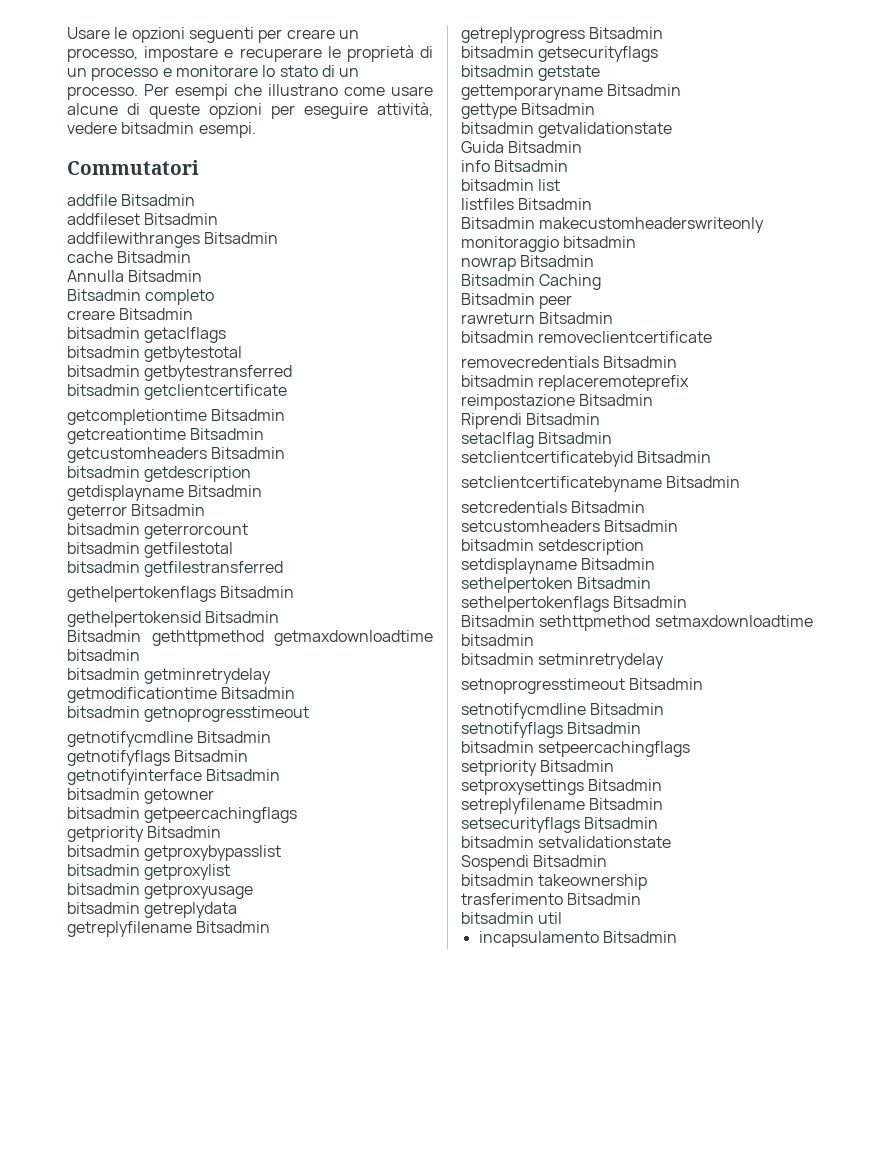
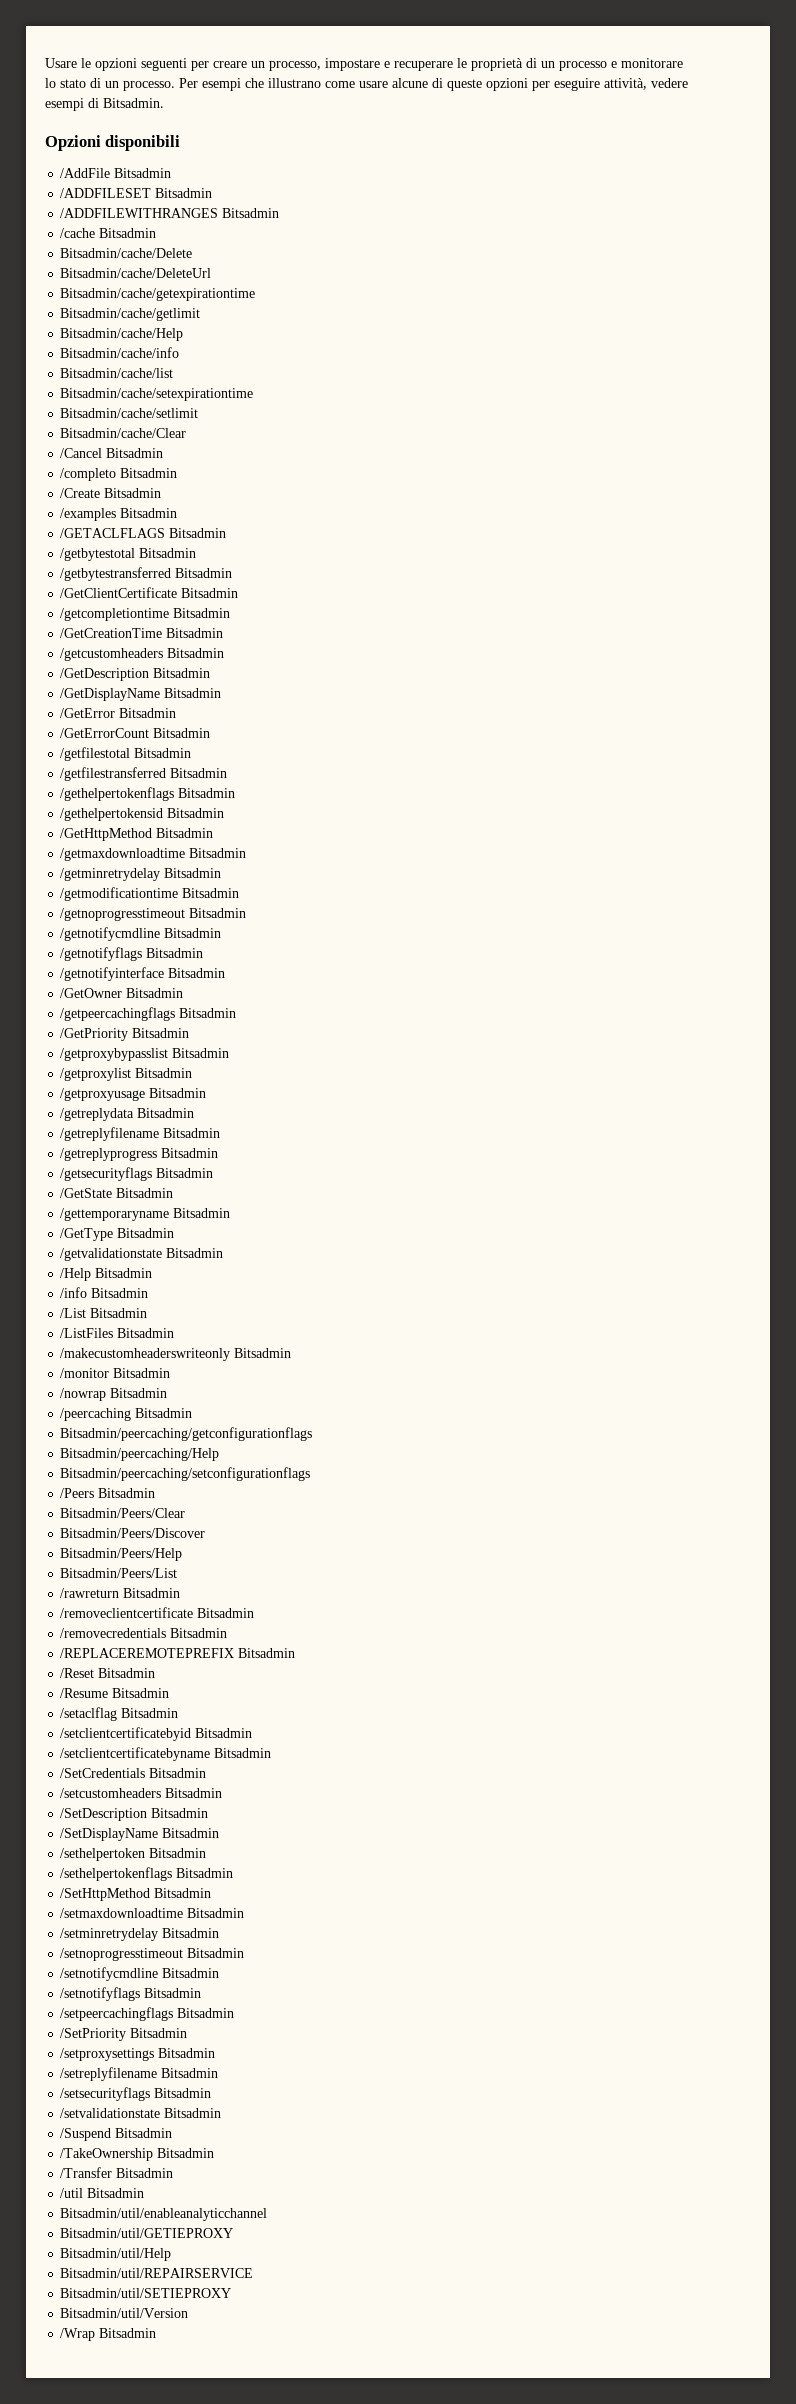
[121,122,256,138] [67,160,199,175] [67,194,196,206] [67,213,219,225] [67,232,279,248] [67,251,192,263] [67,270,203,282] [67,289,215,305] [67,308,194,320] [67,327,227,343] [67,346,243,362] [67,365,293,381] [67,384,288,400] [67,409,286,425] [67,428,265,444] [67,447,286,463] [67,466,252,482] [67,485,263,501] [67,504,206,520] [67,523,249,539] [67,542,234,558] [67,561,284,577] [67,586,295,602] [67,611,280,627] [67,630,433,646] [67,649,140,661] [67,668,272,684] [67,687,296,703] [67,706,310,722] [67,731,272,747] [67,750,249,766] [67,769,281,785] [67,788,215,804] [67,807,298,823] [67,826,222,842] [67,845,282,861] [67,864,231,880] [67,883,254,899] [67,902,238,918] [67,921,271,937] [461,27,664,43] [461,46,659,62] [461,65,601,81] [461,84,682,100] [461,103,596,119] [461,122,673,138] [461,141,583,153] [461,160,569,172] [461,179,561,191] [461,198,593,210] [461,217,765,233] [461,236,637,252] [461,255,595,271] [461,274,602,290] [461,293,573,309] [461,312,614,324] [461,331,713,343] [461,356,678,368] [461,375,690,391] [461,394,654,410] [461,413,601,429] [461,432,613,448] [461,451,712,467] [461,476,741,492] [461,501,646,513] [461,520,679,532] [461,539,645,555] [461,558,656,574] [461,577,652,593] [461,596,688,612] [461,615,813,631] [461,634,534,646] [461,653,665,669] [461,678,704,694] [461,703,665,719] [461,722,642,738] [461,741,691,757] [461,760,615,776] [461,779,663,795] [461,798,664,814] [461,817,659,833] [461,836,672,848] [461,855,608,871] [461,874,648,890] [461,893,642,905] [461,912,563,924] [478,931,599,947] bitsadmin esempi. // Commutatori // addfile Bitsadmin // addfileset Bitsadmin // addfilewithranges Bitsadmin // cache Bitsadmin // Annulla Bitsadmin // Bitsadmin completo // creare Bitsadmin // bitsadmin getaclflags // bitsadmin getbytestotal // bitsadmin getbytestransferred // bitsadmin getclientcertificate // getcompletiontime Bitsadmin // getcreationtime Bitsadmin // getcustomheaders Bitsadmin // bitsadmin getdescription // getdisplayname Bitsadmin // geterror Bitsadmin // bitsadmin geterrorcount // bitsadmin getfilestotal // bitsadmin getfilestransferred // gethelpertokenflags Bitsadmin // gethelpertokensid Bitsadmin // Bitsadmin gethttpmethod getmaxdownloadtime bitsadmin // bitsadmin getminretrydelay // getmodificationtime Bitsadmin // bitsadmin getnoprogresstimeout // getnotifycmdline Bitsadmin // getnotifyflags Bitsadmin // getnotifyinterface Bitsadmin // bitsadmin getowner // bitsadmin getpeercachingflags // getpriority Bitsadmin // bitsadmin getproxybypasslist // bitsadmin getproxylist // bitsadmin getproxyusage // bitsadmin getreplydata // getreplyfilename Bitsadmin // getreplyprogress Bitsadmin // bitsadmin getsecurityflags // bitsadmin getstate // gettemporaryname Bitsadmin // gettype Bitsadmin // bitsadmin getvalidationstate // Guida Bitsadmin // info Bitsadmin // bitsadmin list // listfiles Bitsadmin // Bitsadmin makecustomheaderswriteonly monitoraggio bitsadmin // nowrap Bitsadmin // Bitsadmin Caching // Bitsadmin peer // rawreturn Bitsadmin // bitsadmin removeclientcertificate // removecredentials Bitsadmin // bitsadmin replaceremoteprefix // reimpostazione Bitsadmin // Riprendi Bitsadmin // setaclflag Bitsadmin // setclientcertificatebyid Bitsadmin // setclientcertificatebyname Bitsadmin // setcredentials Bitsadmin // setcustomheaders Bitsadmin // bitsadmin setdescription // setdisplayname Bitsadmin // sethelpertoken Bitsadmin // sethelpertokenflags Bitsadmin // Bitsadmin sethttpmethod setmaxdownloadtime bitsadmin // bitsadmin setminretrydelay // setnoprogresstimeout Bitsadmin // setnotifycmdline Bitsadmin // setnotifyflags Bitsadmin // bitsadmin setpeercachingflags // setpriority Bitsadmin // setproxysettings Bitsadmin // setreplyfilename Bitsadmin // setsecurityflags Bitsadmin // bitsadmin setvalidationstate // Sospendi Bitsadmin // bitsadmin takeownership // trasferimento Bitsadmin // bitsadmin util // incapsulamento -> [45,98,164,111] [45,135,181,151] [60,168,172,178] [60,188,213,198] [60,208,280,218] [60,228,157,238] [60,248,193,258] [60,268,212,278] [60,288,256,301] [60,308,201,321] [60,328,184,341] [60,347,180,358] [60,368,174,378] [60,388,254,401] [60,408,199,418] [60,428,187,438] [60,448,164,458] [60,468,178,481] [60,488,162,498] [60,508,178,521] [60,528,227,538] [60,548,197,561] [60,567,233,581] [60,587,239,598] [60,608,231,621] [60,628,224,638] [60,648,225,661] [60,668,211,681] [60,688,222,701] [60,708,177,718] [60,728,211,738] [60,747,192,761] [60,767,228,781] [60,787,236,801] [60,808,225,821] [60,828,214,841] [60,848,247,861] [60,868,222,881] [60,887,240,901] [60,908,247,921] [60,927,222,941] [60,947,204,961] [60,967,226,981] [60,988,184,998] [60,1007,237,1021] [60,1028,190,1041] [60,1048,230,1061] [60,1068,193,1081] [60,1088,207,1101] [60,1108,195,1121] [60,1127,221,1141] [60,1148,219,1161] [60,1167,214,1181] [60,1188,174,1198] [60,1208,231,1221] [60,1228,175,1241] [60,1248,224,1261] [60,1268,153,1281] [60,1287,149,1298] [60,1308,148,1318] [60,1328,175,1338] [60,1348,292,1361] [60,1368,171,1378] [60,1388,168,1401] [60,1408,193,1421] [60,1427,313,1441] [60,1448,220,1461] [60,1467,311,1481] [60,1488,156,1498] [60,1508,186,1518] [60,1528,206,1538] [60,1548,183,1561] [60,1568,178,1578] [60,1588,181,1598] [60,1607,255,1618] [60,1628,228,1638] [60,1648,296,1658] [60,1668,156,1678] [60,1688,170,1698] [60,1707,179,1721] [60,1727,253,1741] [60,1747,272,1761] [60,1768,207,1778] [60,1788,223,1798] [60,1808,209,1821] [60,1828,220,1841] [60,1848,207,1861] [60,1867,234,1881] [60,1888,212,1901] [60,1908,245,1918] [60,1928,220,1941] [60,1948,245,1961] [60,1967,220,1981] [60,1987,202,2001] [60,2007,235,2021] [60,2028,188,2041] [60,2048,216,2061] [60,2067,219,2081] [60,2087,212,2101] [60,2108,222,2118] [60,2128,173,2141] [60,2148,215,2161] [60,2167,174,2178] [60,2188,145,2198] [60,2208,268,2221] [60,2228,234,2238] [60,2248,172,2261] [60,2268,254,2278] [60,2288,232,2298] [60,2308,189,2318] [60,2328,96,2341] esempi di Bitsadmin. // Opzioni disponibili // /AddFile Bitsadmin // /ADDFILESET Bitsadmin // /ADDFILEWITHRANGES Bitsadmin // /cache Bitsadmin // Bitsadmin/cache/Delete // Bitsadmin/cache/DeleteUrl // Bitsadmin/cache/getexpirationtime // Bitsadmin/cache/getlimit // Bitsadmin/cache/Help // Bitsadmin/cache/info // Bitsadmin/cache/list // Bitsadmin/cache/setexpirationtime // Bitsadmin/cache/setlimit // Bitsadmin/cache/Clear // /Cancel Bitsadmin // /completo Bitsadmin // /Create Bitsadmin // /examples Bitsadmin // /GETACLFLAGS Bitsadmin // /getbytestotal Bitsadmin // /getbytestransferred Bitsadmin // /GetClientCertificate Bitsadmin // /getcompletiontime Bitsadmin // /GetCreationTime Bitsadmin // /getcustomheaders Bitsadmin // /GetDescription Bitsadmin // /GetDisplayName Bitsadmin // /GetError Bitsadmin // /GetErrorCount Bitsadmin // /getfilestotal Bitsadmin // /getfilestransferred Bitsadmin // /gethelpertokenflags Bitsadmin // /gethelpertokensid Bitsadmin // /GetHttpMethod Bitsadmin // /getmaxdownloadtime Bitsadmin // /getminretrydelay Bitsadmin // /getmodificationtime Bitsadmin // /getnoprogresstimeout Bitsadmin // /getnotifycmdline Bitsadmin // /getnotifyflags Bitsadmin // /getnotifyinterface Bitsadmin // /GetOwner Bitsadmin // /getpeercachingflags Bitsadmin // /GetPriority Bitsadmin // /getproxybypasslist Bitsadmin // /getproxylist Bitsadmin // /getproxyusage Bitsadmin // /getreplydata Bitsadmin // /getreplyfilename Bitsadmin // /getreplyprogress Bitsadmin // /getsecurityflags Bitsadmin // /GetState Bitsadmin // /gettemporaryname Bitsadmin // /GetType Bitsadmin // /getvalidationstate Bitsadmin // /Help Bitsadmin // /info Bitsadmin // /List Bitsadmin // /ListFiles Bitsadmin // /makecustomheaderswriteonly Bitsadmin // /monitor Bitsadmin // /nowrap Bitsadmin // /peercaching Bitsadmin // Bitsadmin/peercaching/getconfigurationflags // Bitsadmin/peercaching/Help // Bitsadmin/peercaching/setconfigurationflags // /Peers Bitsadmin // Bitsadmin/Peers/Clear // Bitsadmin/Peers/Discover // Bitsadmin/Peers/Help // Bitsadmin/Peers/List // /rawreturn Bitsadmin // /removeclientcertificate Bitsadmin // /removecredentials Bitsadmin // /REPLACEREMOTEPREFIX Bitsadmin // /Reset Bitsadmin // /Resume Bitsadmin // /setaclflag Bitsadmin // /setclientcertificatebyid Bitsadmin // /setclientcertificatebyname Bitsadmin // /SetCredentials Bitsadmin // /setcustomheaders Bitsadmin // /SetDescription Bitsadmin // /SetDisplayName Bitsadmin // /sethelpertoken Bitsadmin // /sethelpertokenflags Bitsadmin // /SetHttpMethod Bitsadmin // /setmaxdownloadtime Bitsadmin // /setminretrydelay Bitsadmin // /setnoprogresstimeout Bitsadmin // /setnotifycmdline Bitsadmin // /setnotifyflags Bitsadmin // /setpeercachingflags Bitsadmin // /SetPriority Bitsadmin // /setproxysettings Bitsadmin // /setreplyfilename Bitsadmin // /setsecurityflags Bitsadmin // /setvalidationstate Bitsadmin // /Suspend Bitsadmin // /TakeOwnership Bitsadmin // /Transfer Bitsadmin // /util Bitsadmin // Bitsadmin/util/enableanalyticchannel // Bitsadmin/util/GETIEPROXY // Bitsadmin/util/Help // Bitsadmin/util/REPAIRSERVICE // Bitsadmin/util/SETIEPROXY // Bitsadmin/util/Version // /Wrap

